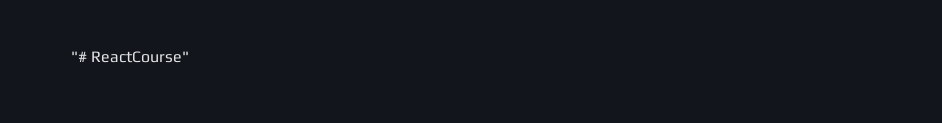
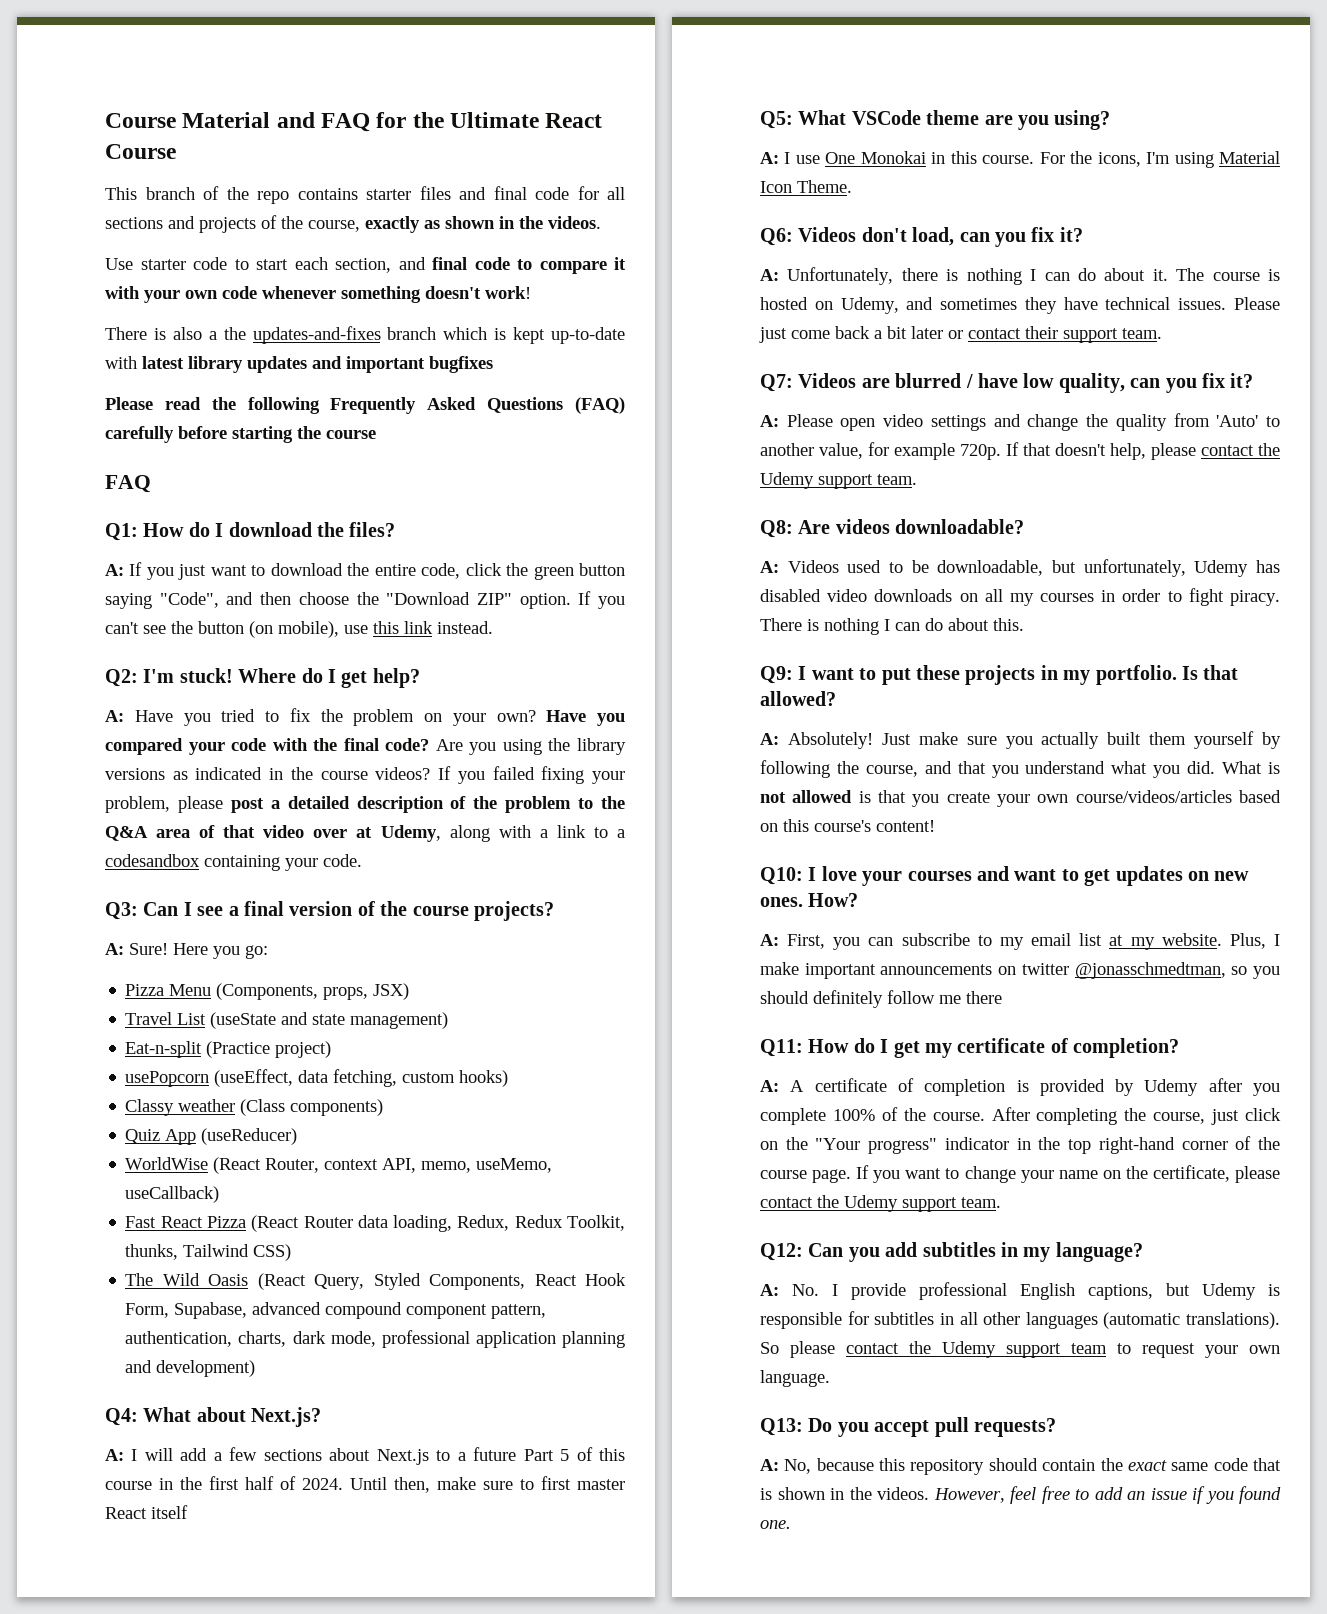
[71,51,190,63] "# ReactCourse" -> [105,112,603,132] [105,144,176,159] [105,186,625,204] [105,215,601,233] [105,257,626,274] [105,286,531,303] [105,326,625,344] [105,356,493,373] [105,397,625,414] [105,426,376,443] [105,475,151,493] [105,522,396,541] [105,562,625,580] [105,591,625,609] [105,621,493,638] [105,668,420,688] [105,708,625,726] [105,738,626,755] [105,766,626,784] [105,796,625,813] [105,825,626,842] [105,854,362,871] [105,901,554,921] [105,943,268,959] [125,983,410,1000] [125,1012,449,1029] [125,1041,332,1058] [125,1069,509,1087] [125,1099,384,1116] [125,1128,298,1145] [125,1157,553,1174] [125,1186,220,1203] [125,1215,625,1232] [125,1244,292,1261] [125,1273,626,1290] [125,1302,547,1319] [125,1330,625,1348] [125,1360,256,1377] [105,1407,322,1427] [105,1447,625,1465] [105,1476,625,1493] [105,1505,188,1519] [760,110,1111,130] [760,151,1280,168] [760,180,852,193] [760,227,1083,247] [760,267,1280,285] [760,297,1280,314] [759,326,1162,343] [760,373,1254,393] [760,413,1280,431] [760,442,1280,460] [760,472,917,489] [760,519,1025,538] [760,559,1280,577] [760,588,1280,606] [760,618,1024,635] [760,665,1239,685] [760,691,836,706] [760,731,1281,749] [760,760,1280,778] [760,790,1281,807] [760,819,935,832] [760,866,1250,886] [760,893,859,907] [760,933,1280,950] [760,962,1280,979] [760,990,1002,1008] [760,1038,1180,1058] [760,1078,1280,1096] [760,1107,1281,1125] [760,1136,1280,1154] [760,1165,1280,1183] [760,1195,1001,1212] [760,1242,1143,1262] [760,1282,1280,1300] [760,1311,1280,1329] [760,1341,1280,1358] [760,1370,830,1387] [760,1417,1056,1437] [760,1458,1281,1475] [760,1486,1281,1504] [760,1520,791,1529] Course Material and FAQ for the Ultimate React Course // This branch of the repo contains starter files and final code for all sections and projects of the course, exactly as shown in the videos. // Use starter code to start each section, and final code to compare it with your own code whenever something doesn't work! // There is also a the updates-and-fixes branch which is kept up-to-date with latest library updates and important bugfixes // Please read the following Frequently Asked Questions (FAQ) carefully before starting the course // FAQ // Q1: How do I download the files? // A: If you just want to download the entire code, click the green button saying "Code", and then choose the "Download ZIP" option. If you can't see the button (on mobile), use this link instead. // Q2: I'm stuck! Where do I get help? // A: Have you tried to fix the problem on your own? Have you compared your code with the final code? Are you using the library versions as indicated in the course videos? If you failed fixing your problem, please post a detailed description of the problem to the Q&A area of that video over at Udemy, along with a link to a codesandbox containing your code. // Q3: Can I see a final version of the course projects? // A: Sure! Here you go: // Pizza Menu (Components, props, JSX) // Travel List (useState and state management) // Eat-n-split (Practice project) // usePopcorn (useEffect, data fetching, custom hooks) // Classy weather (Class components) // Quiz App (useReducer) // WorldWise (React Router, context API, memo, useMemo, useCallback) // Fast React Pizza (React Router data loading, Redux, Redux Toolkit, thunks, Tailwind CSS) // The Wild Oasis (React Query, Styled Components, React Hook Form, Supabase, advanced compound component pattern, authentication, charts, dark mode, professional application planning and development) // Q4: What about Next.js? // A: I will add a few sections about Next.js to a future Part 5 of this course in the first half of 2024. Until then, make sure to first master React itself // Q5: What VSCode theme are you using? // A: I use One Monokai in this course. For the icons, I'm using Material Icon Theme. // Q6: Videos don't load, can you fix it? // A: Unfortunately, there is nothing I can do about it. The course is hosted on Udemy, and sometimes they have technical issues. Please just come back a bit later or contact their support team. // Q7: Videos are blurred / have low quality, can you fix it? // A: Please open video settings and change the quality from 'Auto' to another value, for example 720p. If that doesn't help, please contact the Udemy support team. // Q8: Are videos downloadable? // A: Videos used to be downloadable, but unfortunately, Udemy has disabled video downloads on all my courses in order to fight piracy. There is nothing I can do about this. // Q9: I want to put these projects in my portfolio. Is that allowed? // A: Absolutely! Just make sure you actually built them yourself by following the course, and that you understand what you did. What is not allowed is that you create your own course/videos/articles based on this course's content! // Q10: I love your courses and want to get updates on new ones. How? // A: First, you can subscribe to my email list at my website. Plus, I make important announcements on twitter @jonasschmedtman, so you should definitely follow me there // Q11: How do I get my certificate of completion? // A: A certificate of completion is provided by Udemy after you complete 100% of the course. After completing the course, just click on the "Your progress" indicator in the top right-hand corner of the course page. If you want to change your name on the certificate, please contact the Udemy support team. // Q12: Can you add subtitles in my language? // A: No. I provide professional English captions, but Udemy is responsible for subtitles in all other languages (automatic translations). So please contact the Udemy support team to request your own language. // Q13: Do you accept pull requests? // A: No, because this repository should contain the exact same code that is shown in the videos. However, feel free to add an issue if you found one.

